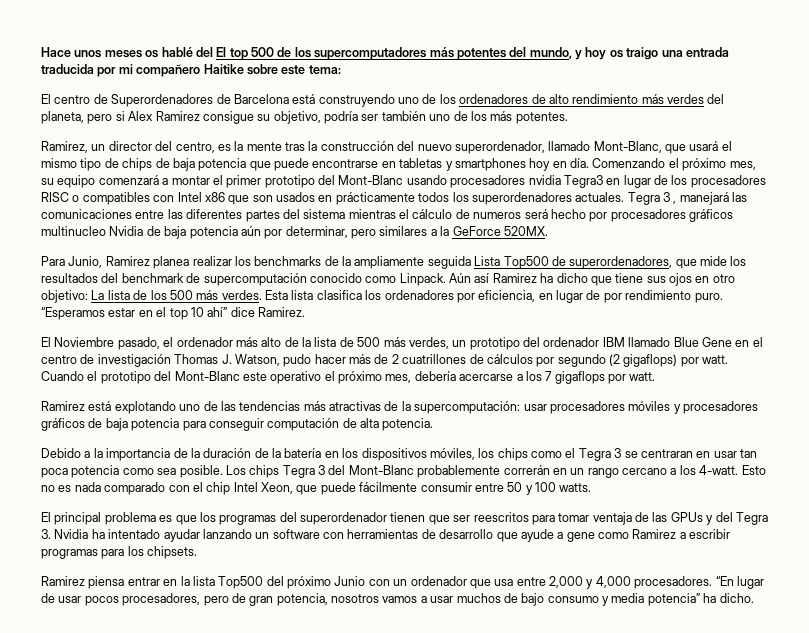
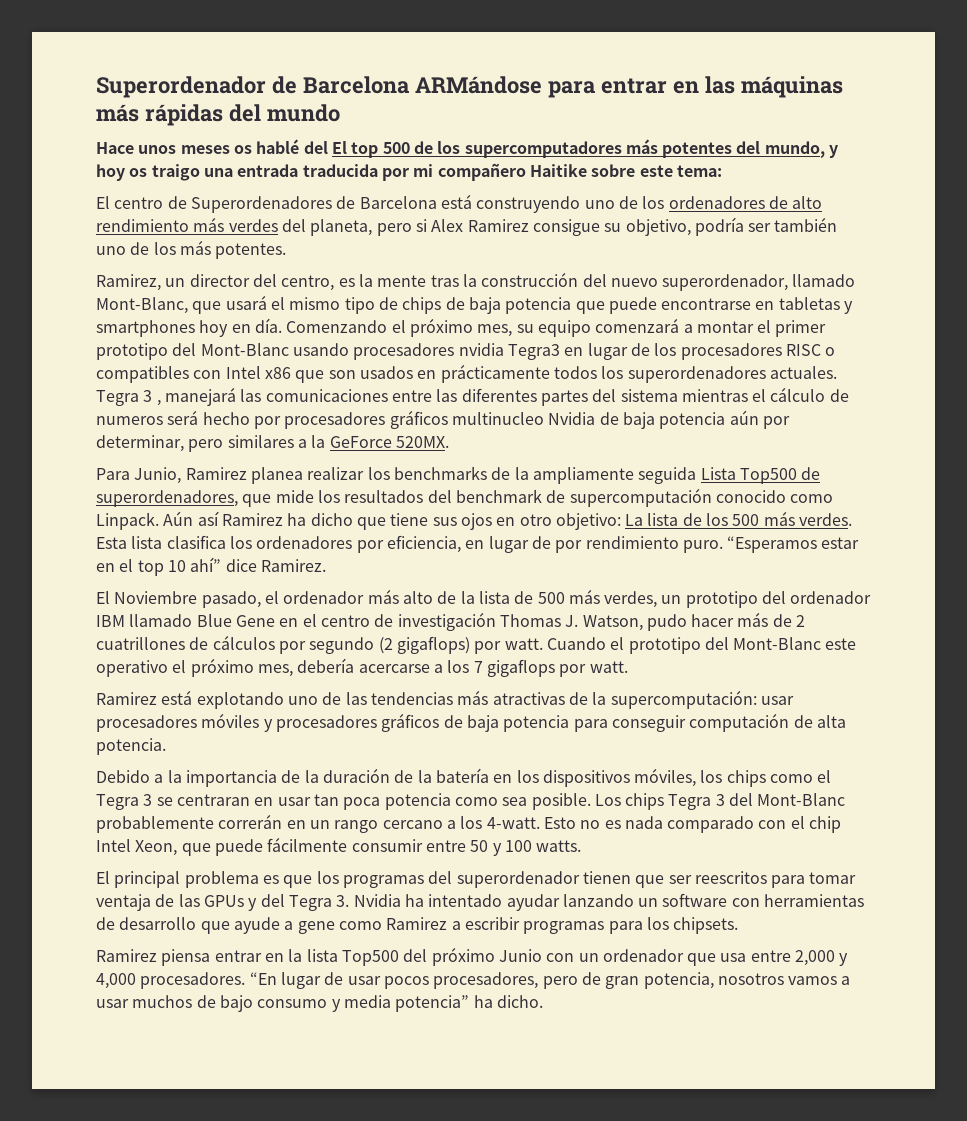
(41, 52) none -> [96,76,843,98] [96,104,340,126] Superordenador de Barcelona ARMándose para entrar en las máquinas más rápidas del mundo //

